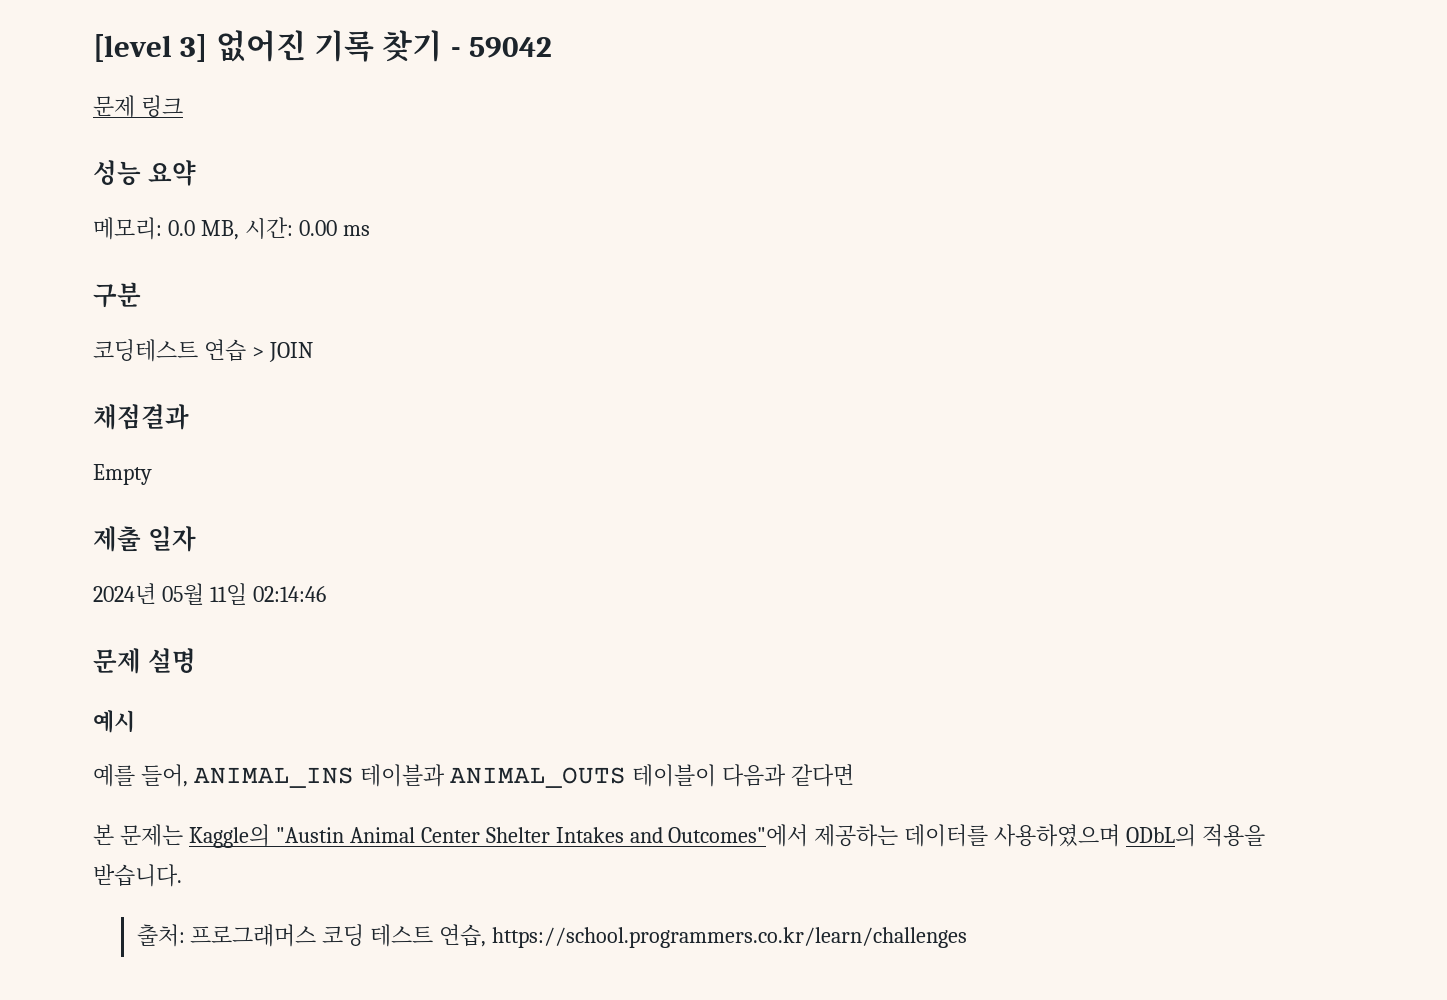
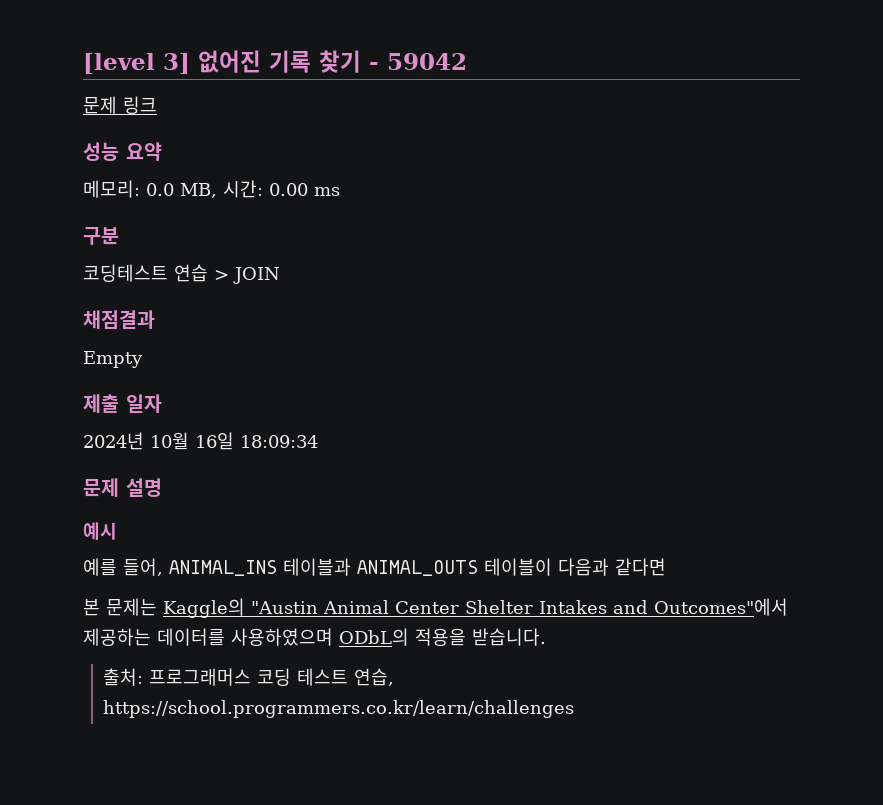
[161,583,326,605] 05월 11일 02:14:46 -> [150,432,318,450] 10월 16일 18:09:34

